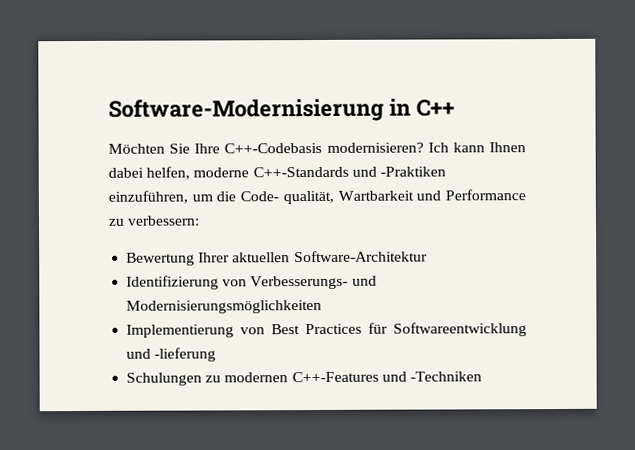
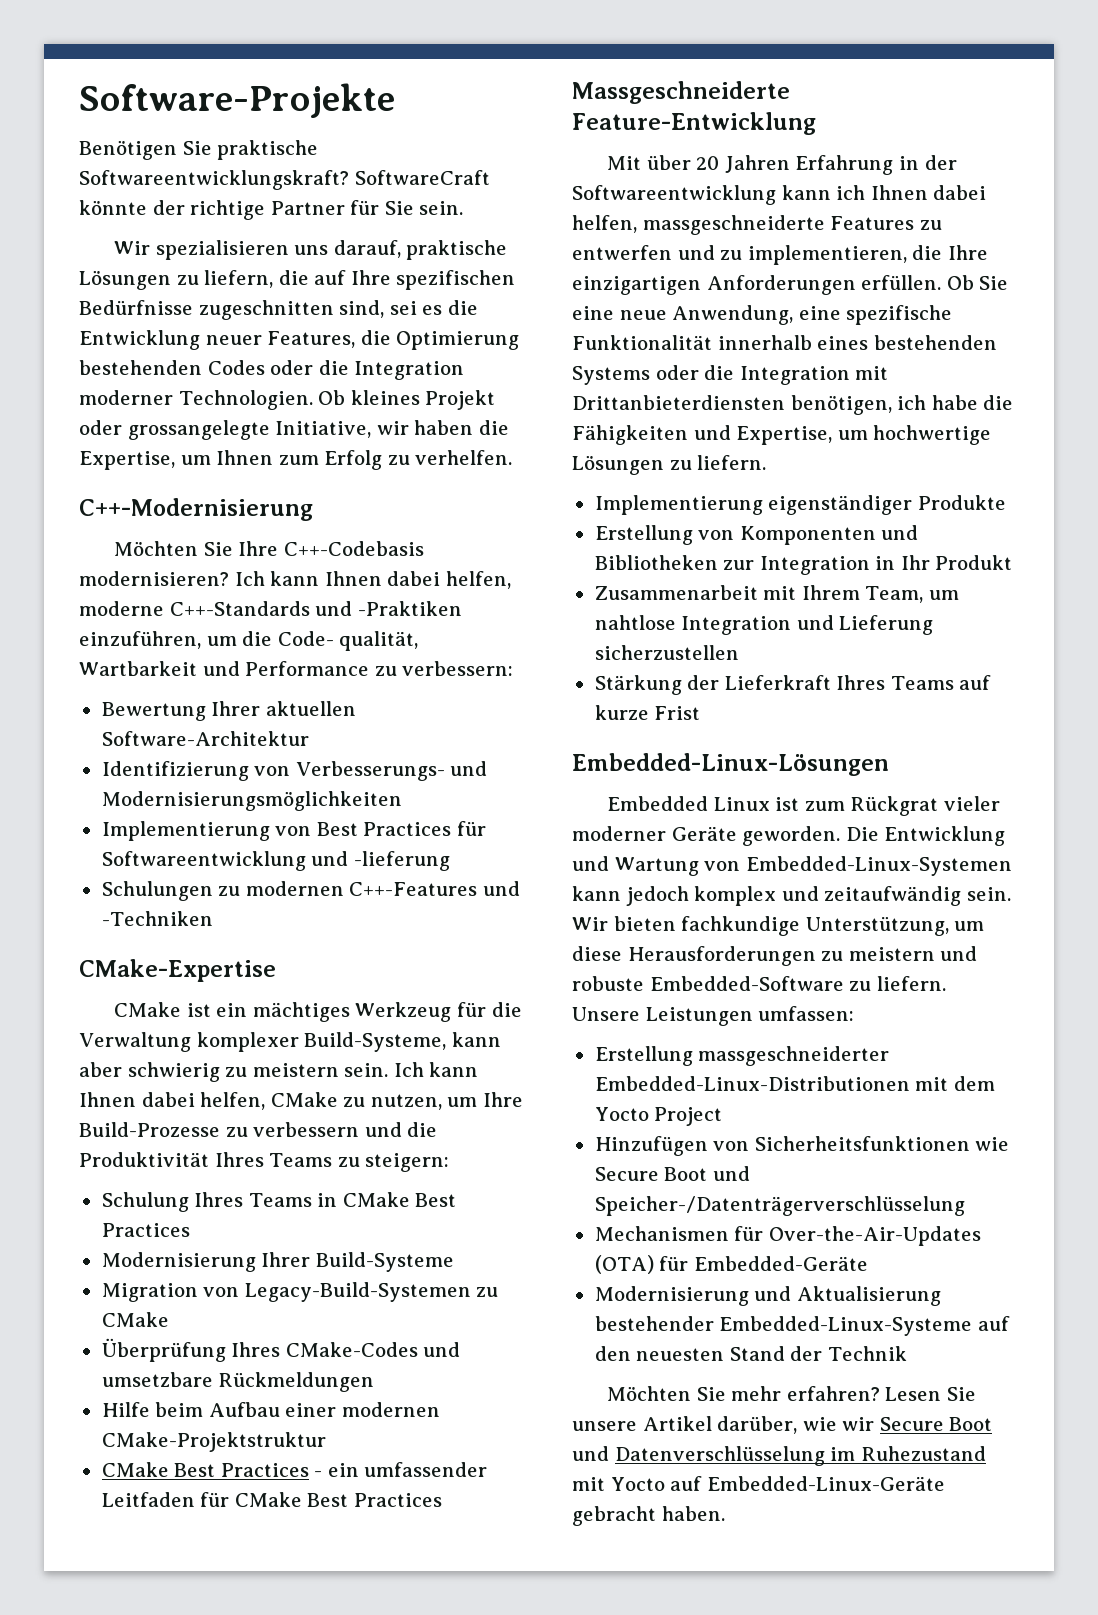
[108,98,455,122] Software-Modernisierung in C++ -> [79,83,395,118] [79,140,319,160] [79,170,490,190] [79,200,464,220] [114,240,508,260] [79,270,516,290] [79,300,478,320] [79,330,520,350] [79,360,465,380] [79,390,496,410] [79,420,509,440] [79,450,513,470] [79,498,313,521] Software-Projekte // Benötigen Sie praktische Softwareentwicklungskraft? SoftwareCraft könnte der richtige Partner für Sie sein. // Wir spezialisieren uns darauf, praktische Lösungen zu liefern, die auf Ihre spezifischen Bedürfnisse zugeschnitten sind, sei es die Entwicklung neuer Features, die Optimierung bestehenden Codes oder die Integration moderner Technologien. Ob kleines Projekt oder grossangelegte Initiative, wir haben die Expertise, um Ihnen zum Erfolg zu verhelfen. // C++-Modernisierung
(482, 376) none -> [79,959,276,982] [114,1002,522,1022] [79,1032,501,1052] [79,1062,479,1082] [79,1092,523,1110] [79,1122,438,1137] [79,1152,450,1172] [101,1192,457,1212] [101,1223,190,1237] [101,1252,454,1272] [101,1282,499,1302] [101,1312,169,1327] [101,1338,461,1362] [101,1372,375,1392] [101,1402,440,1417] [101,1432,326,1452] [101,1462,488,1477] [101,1492,442,1507] [572,81,790,104] [572,112,816,135] [607,155,957,175] [572,185,987,205] [572,215,942,235] [572,245,988,265] [572,275,1009,295] [572,305,953,325] [572,335,997,350] [572,365,889,385] [572,395,1014,415] [572,425,992,445] [572,455,767,475] [594,495,1006,515] [594,525,919,545] [594,555,1013,575] [594,585,959,603] [594,615,934,635] [594,645,739,660] [594,675,992,695] [594,705,701,720] [572,753,889,776] [607,796,1000,816] [572,826,1006,846] [572,856,1012,876] [572,886,1011,906] [572,916,985,936] [572,946,978,966] [572,976,946,991] [572,1006,855,1026] [594,1046,890,1066] [594,1076,995,1091] [594,1107,723,1126] [594,1136,1010,1156] [594,1166,750,1181] [594,1196,965,1216] [594,1226,981,1246] [594,1255,868,1274] [594,1286,941,1306] [594,1316,1010,1336] [594,1346,907,1361] [607,1386,976,1401] [572,1416,993,1434] [572,1446,986,1466] [572,1476,945,1491] [572,1506,725,1526] // CMake-Expertise // CMake ist ein mächtiges Werkzeug für die Verwaltung komplexer Build-Systeme, kann aber schwierig zu meistern sein. Ich kann Ihnen dabei helfen, CMake zu nutzen, um Ihre Build-Prozesse zu verbessern und die Produktivität Ihres Teams zu steigern: // Schulung Ihres Teams in CMake Best Practices // Modernisierung Ihrer Build-Systeme // Migration von Legacy-Build-Systemen zu CMake // Überprüfung Ihres CMake-Codes und umsetzbare Rückmeldungen // Hilfe beim Aufbau einer modernen CMake-Projektstruktur // CMake Best Practices - ein umfassender Leitfaden für CMake Best Practices // Massgeschneiderte Feature-Entwicklung // Mit über 20 Jahren Erfahrung in der Softwareentwicklung kann ich Ihnen dabei helfen, massgeschneiderte Features zu entwerfen und zu implementieren, die Ihre einzigartigen Anforderungen erfüllen. Ob Sie eine neue Anwendung, eine spezifische Funktionalität innerhalb eines bestehenden Systems oder die Integration mit Drittanbieterdiensten benötigen, ich habe die Fähigkeiten und Expertise, um hochwertige Lösungen zu liefern. // Implementierung eigenständiger Produkte // Erstellung von Komponenten und Bibliotheken zur Integration in Ihr Produkt // Zusammenarbeit mit Ihrem Team, um nahtlose Integration und Lieferung sicherzustellen // Stärkung der Lieferkraft Ihres Teams auf kurze Frist // Embedded-Linux-Lösungen // Embedded Linux ist zum Rückgrat vieler moderner Geräte geworden. Die Entwicklung und Wartung von Embedded-Linux-Systemen kann jedoch komplex und zeitaufwändig sein. Wir bieten fachkundige Unterstützung, um diese Herausforderungen zu meistern und robuste Embedded-Software zu liefern. Unsere Leistungen umfassen: // Erstellung massgeschneiderter Embedded-Linux-Distributionen mit dem Yocto Project // Hinzufügen von Sicherheitsfunktionen wie Secure Boot und Speicher-/Datenträgerverschlüsselung // Mechanismen für Over-the-Air-Updates (OTA) für Embedded-Geräte // Modernisierung und Aktualisierung bestehender Embedded-Linux-Systeme auf den neuesten Stand der Technik // Möchten Sie mehr erfahren? Lesen Sie unsere Artikel darüber, wie wir Secure Boot und Datenverschlüsselung im Ruhezustand mit Yocto auf Embedded-Linux-Geräte gebracht haben.

